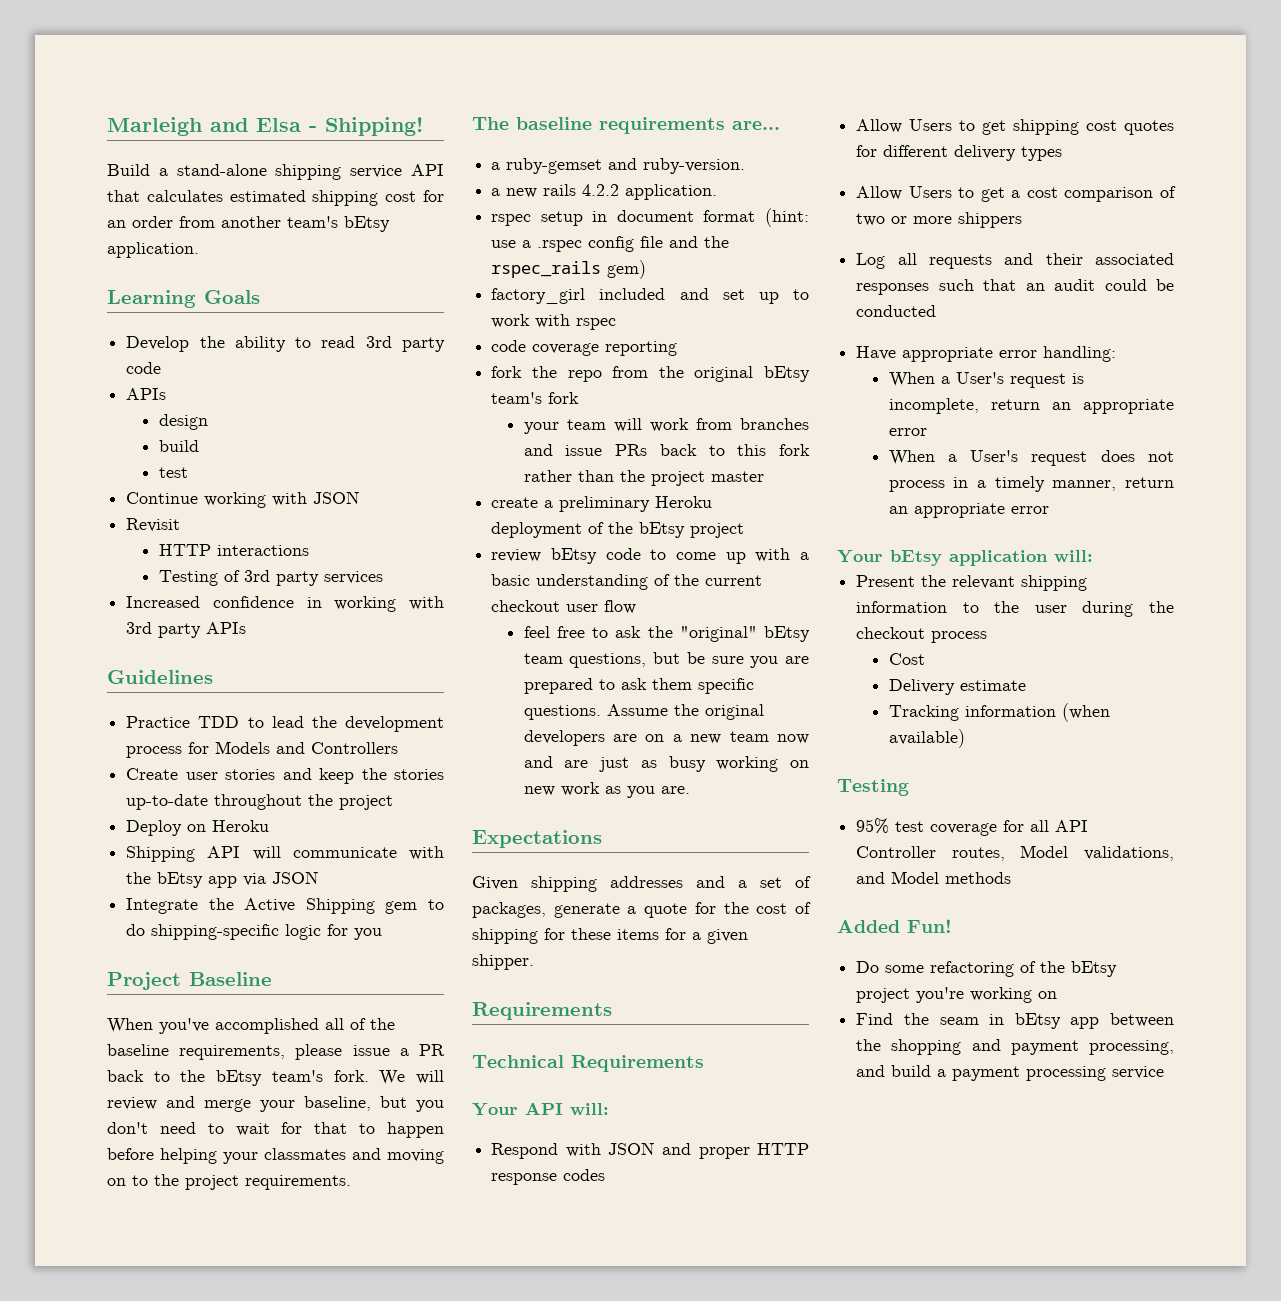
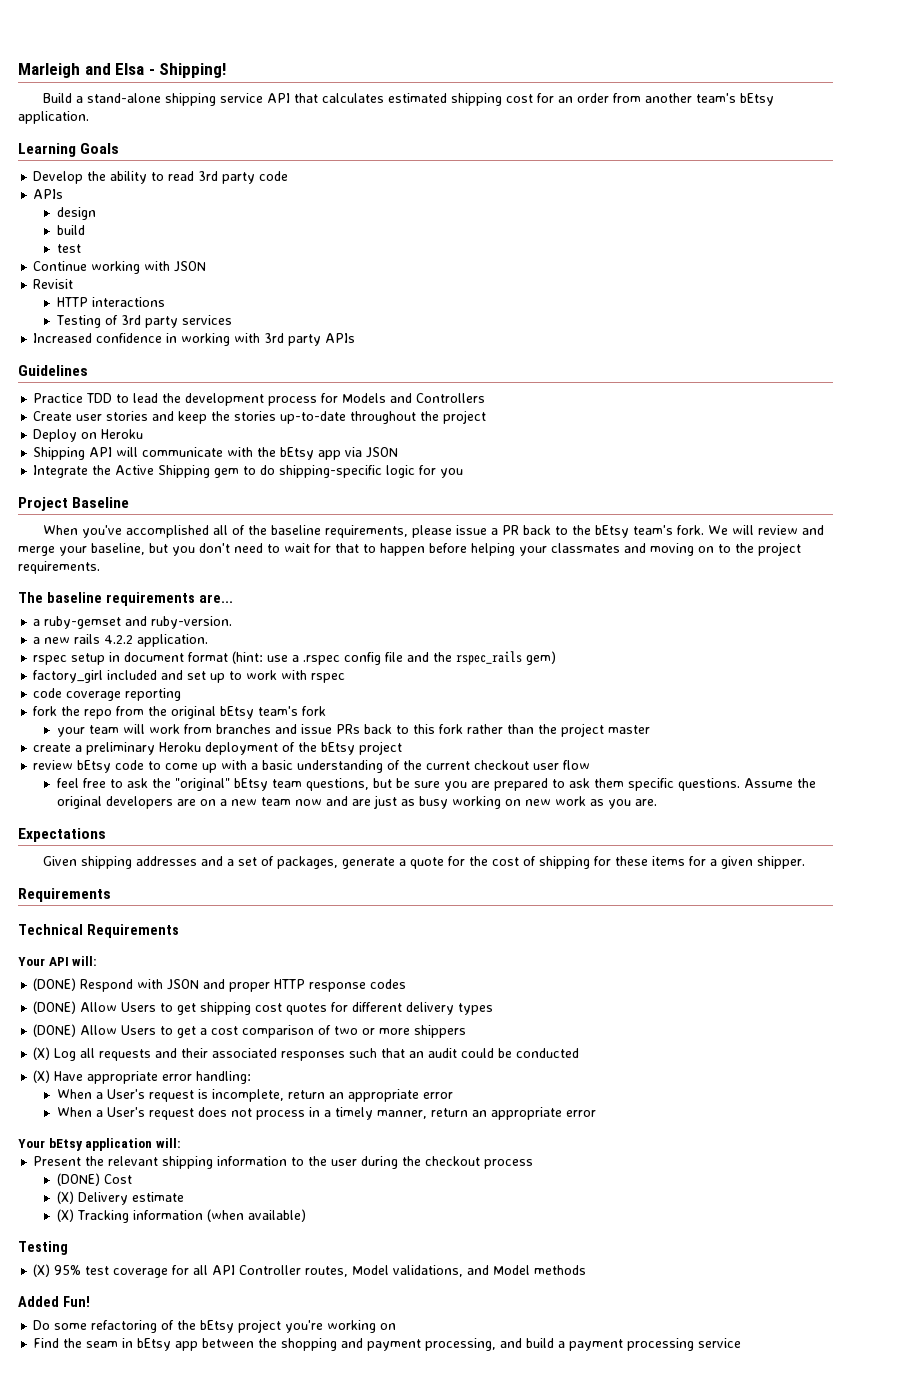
(609, 1109) none -> [33,978,77,991] (DONE)
(606, 1175) none -> [33,1001,77,1014] (DONE)
(1063, 153) none -> [33,1024,77,1037] (DONE)
(1023, 220) none -> [33,1047,51,1060] (X)
(937, 311) none -> [33,1070,51,1083] (X)
(988, 637) none -> [56,1173,100,1186] (DONE)
(925, 659) none -> [56,1191,74,1204] (X)
(1026, 685) none -> [56,1209,74,1222] (X)
(909, 787) none -> [33,1264,51,1277] (X)

